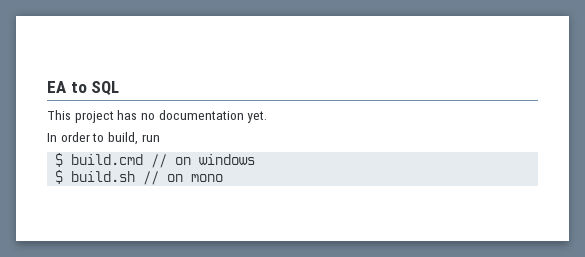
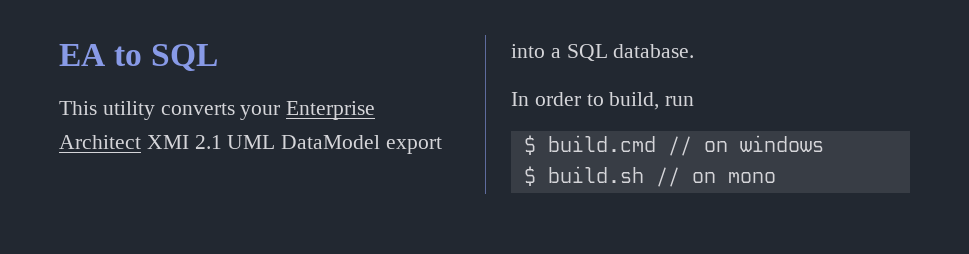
[74,110,268,123] project has no documentation yet. -> [102,101,376,120] [59,135,443,154] [511,44,695,61] utility converts your Enterprise Architect XMI 2.1 UML DataModel export into a SQL database.

